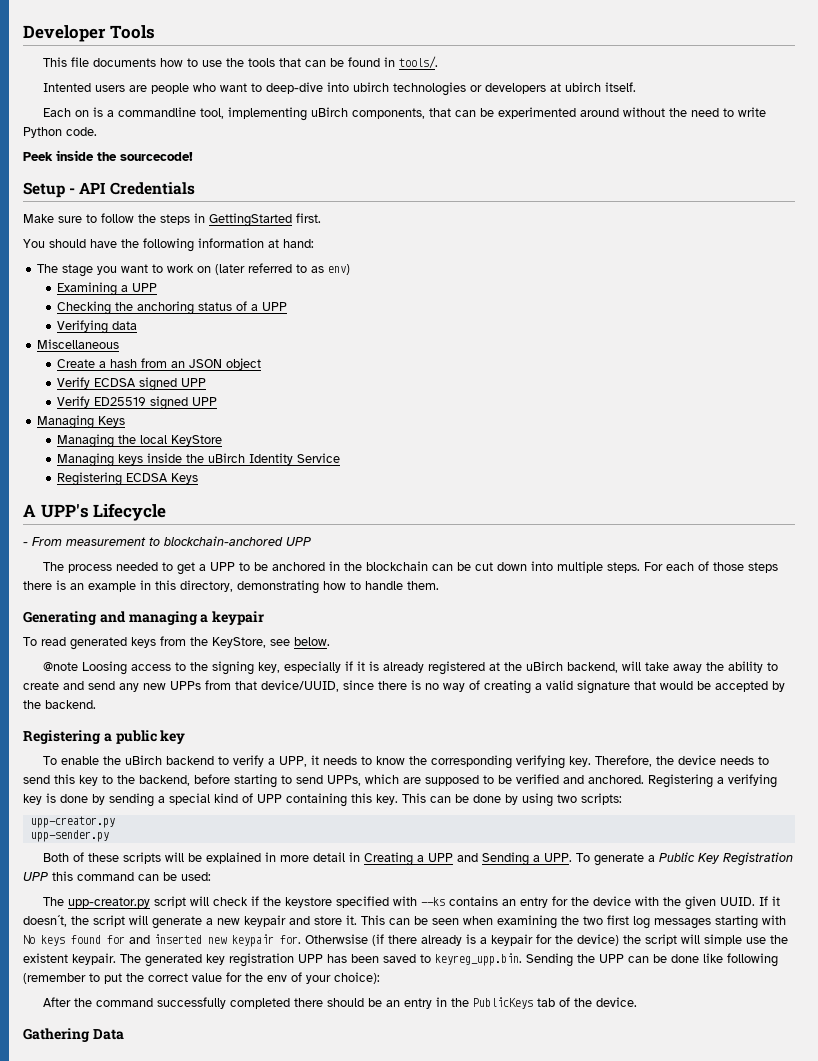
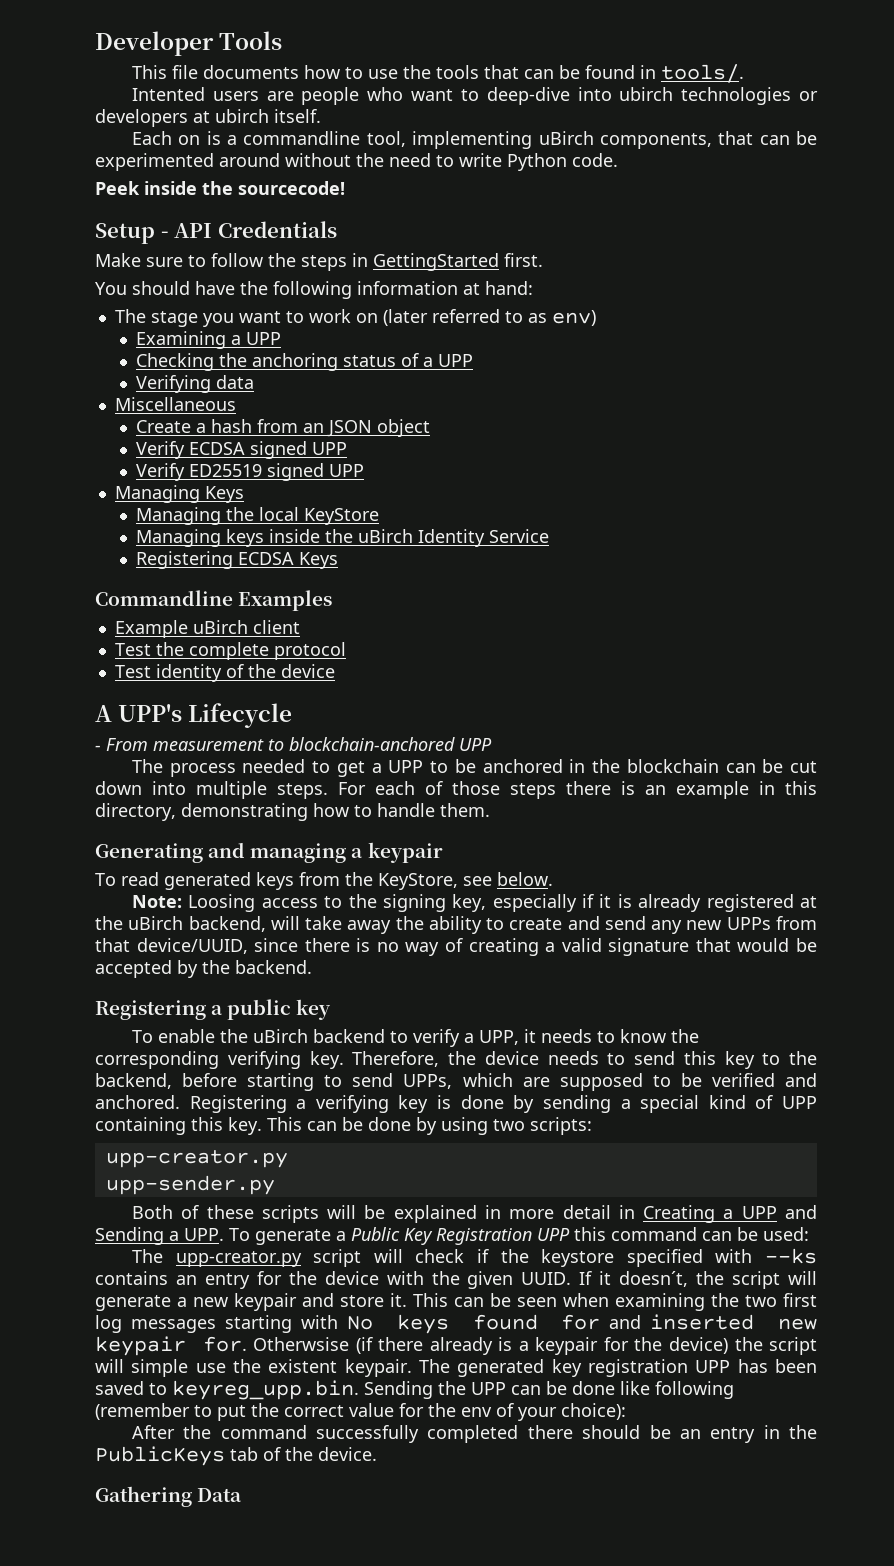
(199, 478) none -> [95,590,333,611] [114,620,300,638] [114,642,346,660] [114,664,335,682] // Commandline Examples // Example uBirch client // Test the complete protocol // Test identity of the device
[42,662,78,671] @note -> [131,895,182,908] Note:

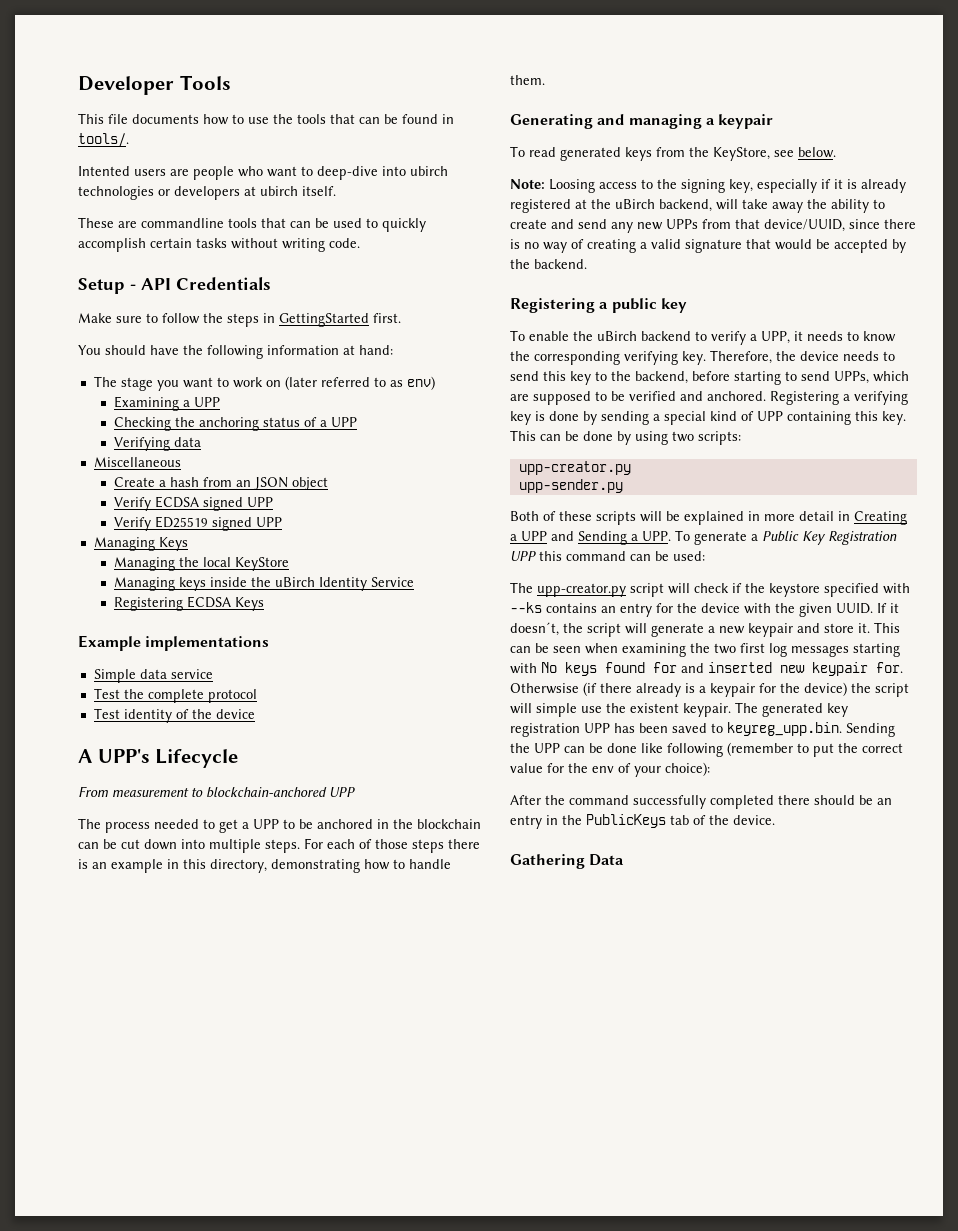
[131,131,817,149] [95,153,618,171] [95,181,345,195] Each on is a commandline tool, implementing uBirch components, that can be experimented around without the need to write Python code. // Peek inside the sourcecode! -> [78,217,426,232] [78,238,360,252] These are commandline tools that can be used to quickly accomplish certain tasks without writing code.
[95,590,333,611] [114,620,300,638] Commandline Examples // Example uBirch client -> [78,635,270,651] [93,669,213,683] Example implementations // Simple data service
[95,745,101,751] - -> (239, 758) none

